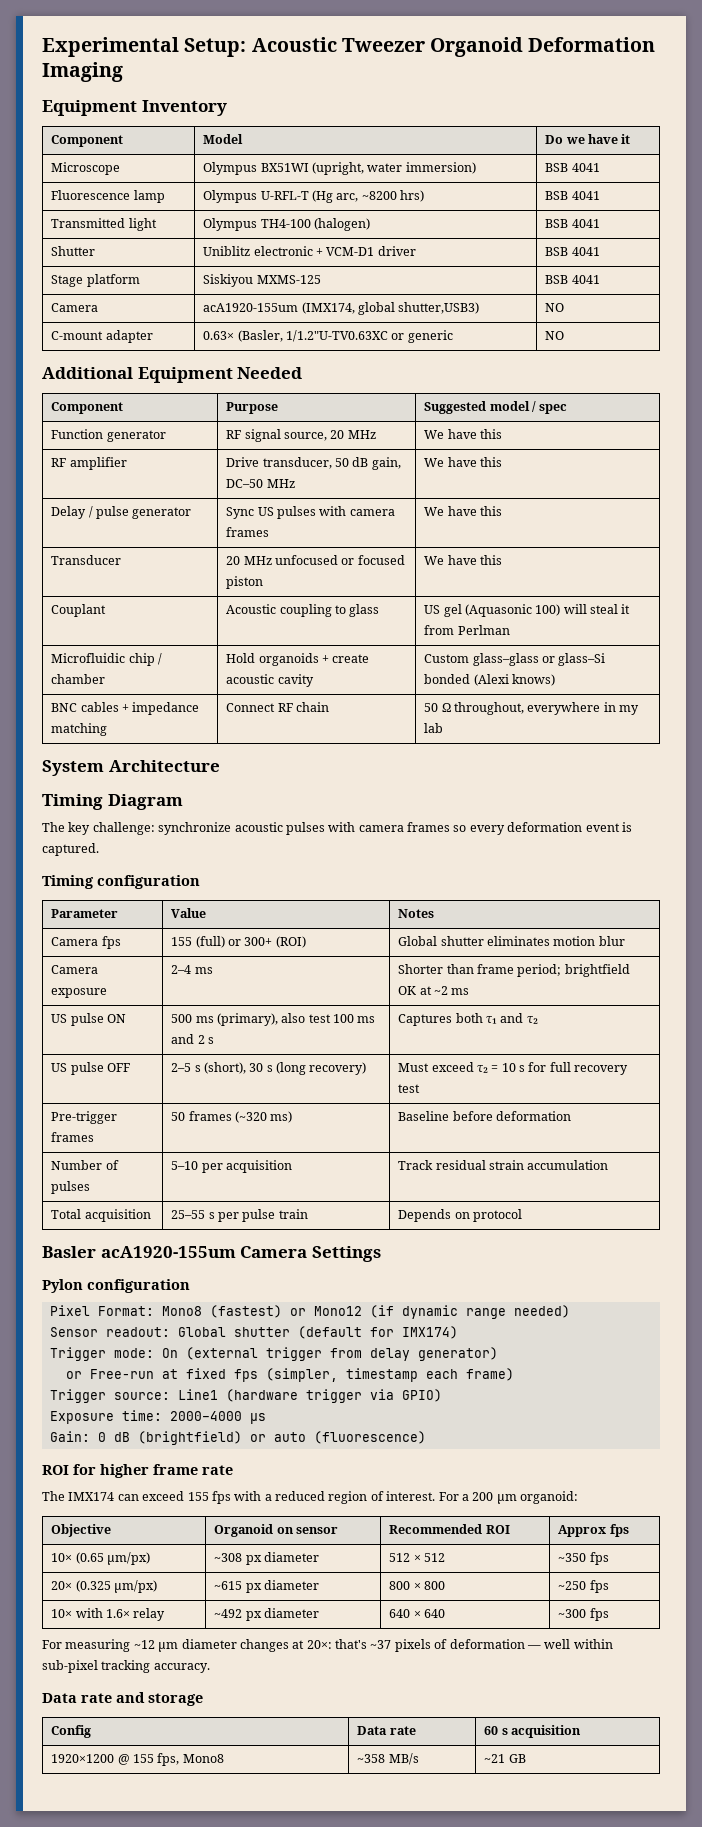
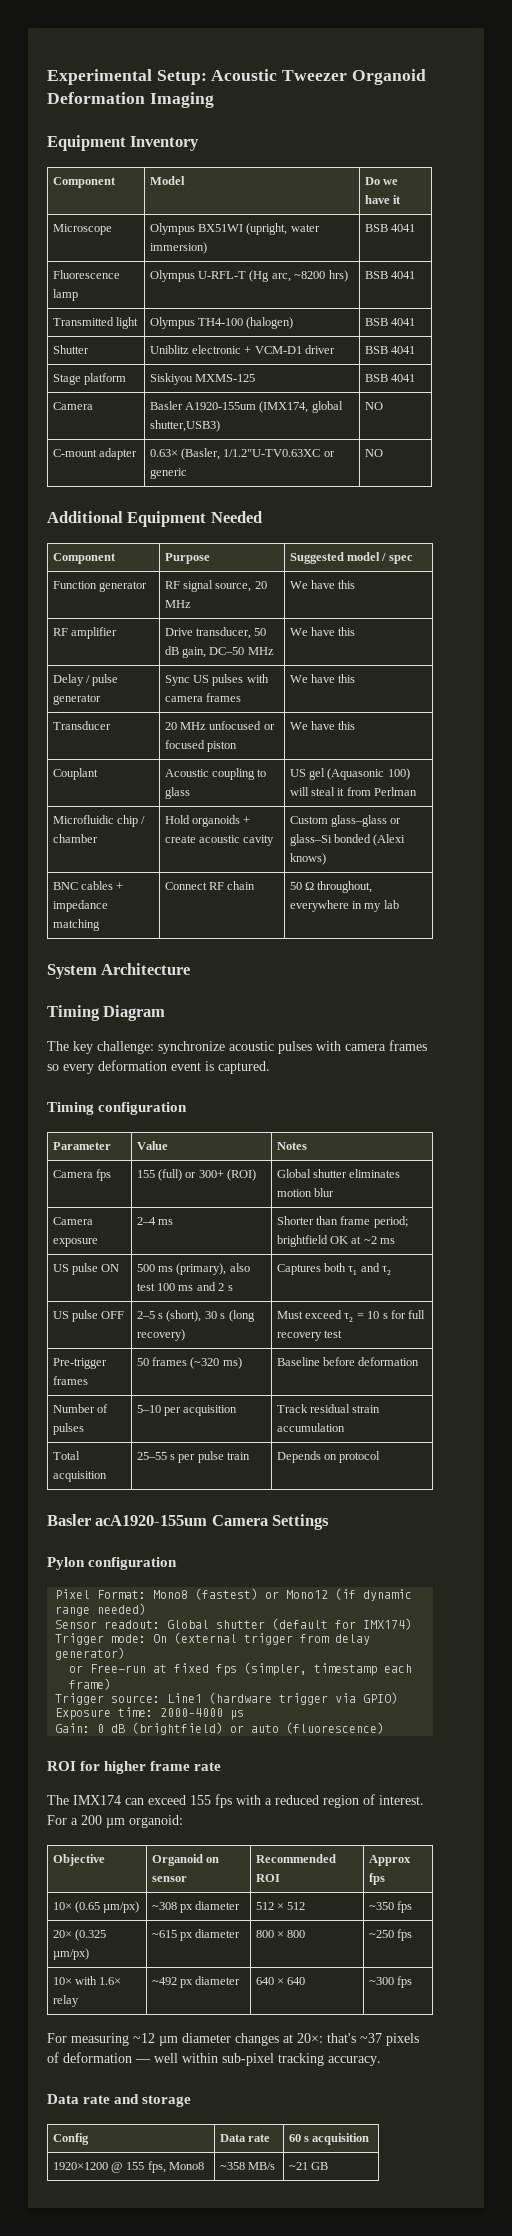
[203,303,299,312] acA1920-155um -> [149,401,257,410] Basler A1920-155um

